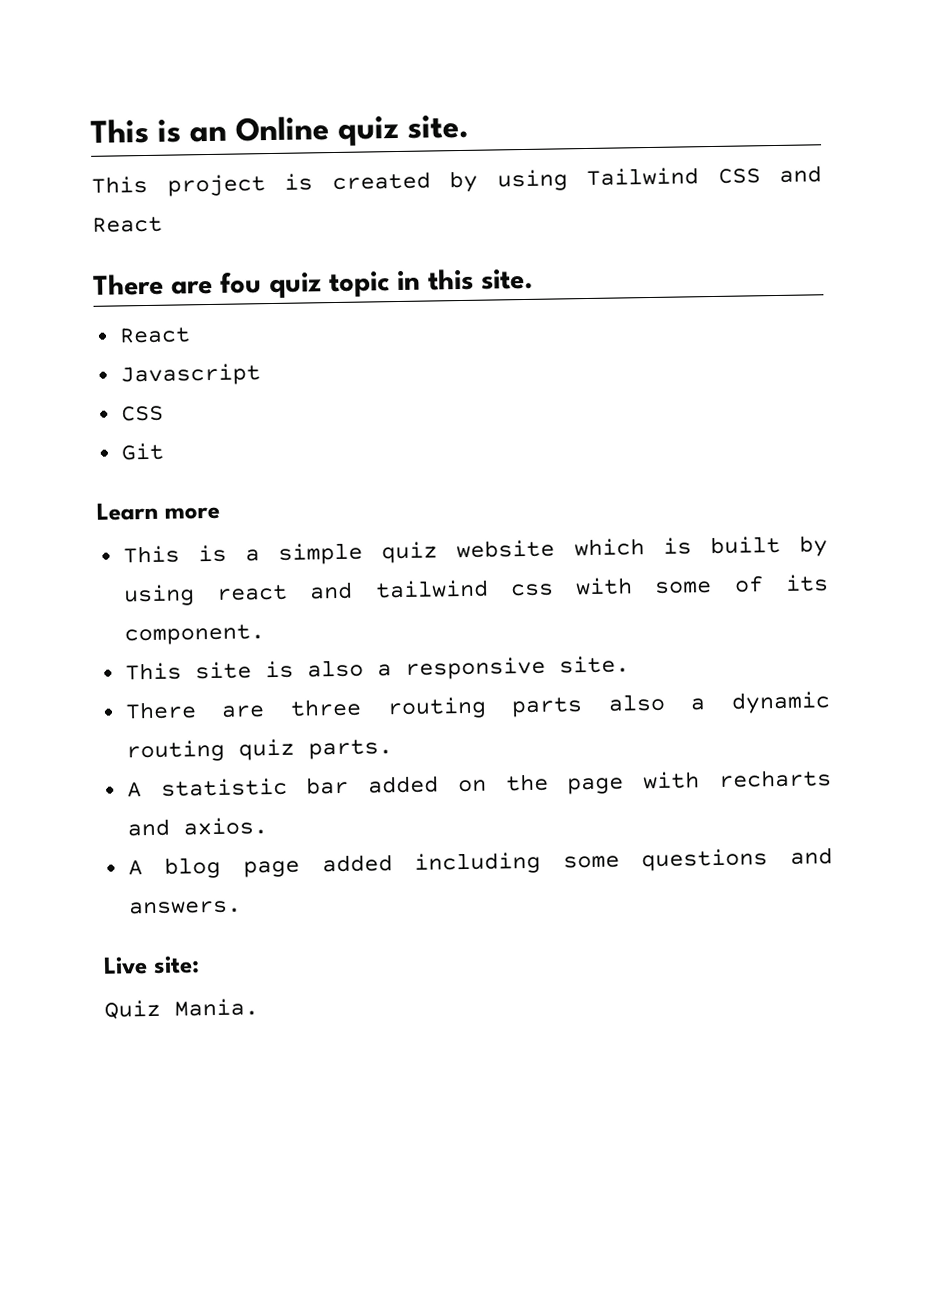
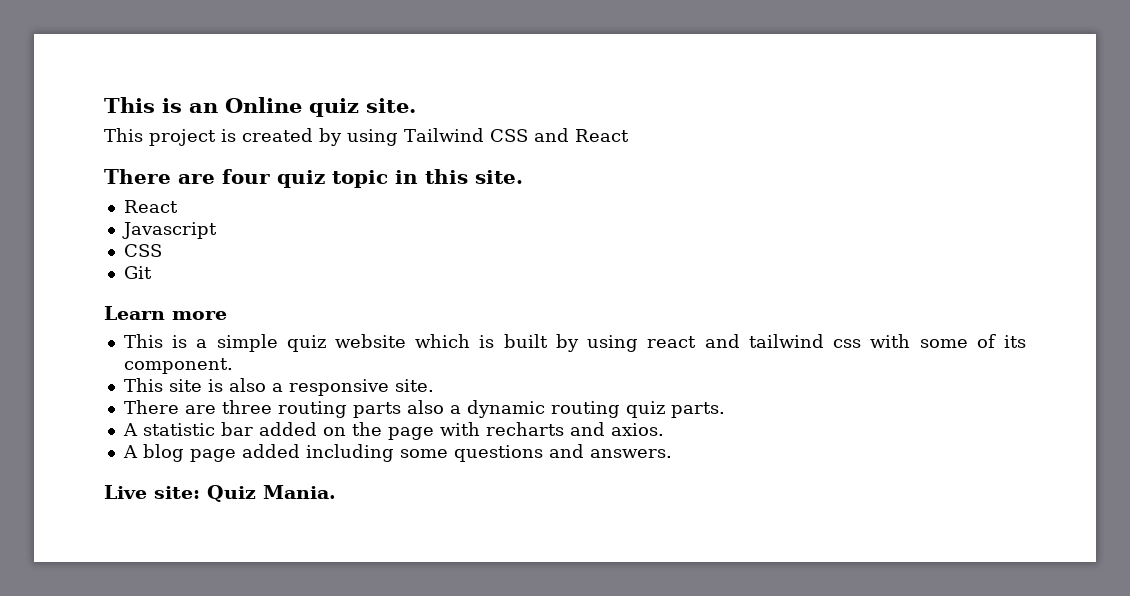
[220,272,262,294] fou -> [222,169,270,184] four
(200, 964) // -> (200, 492) none

